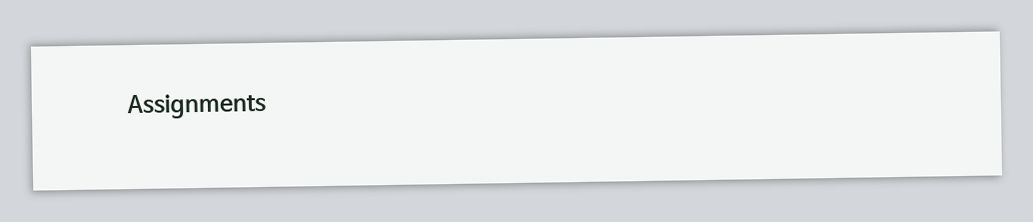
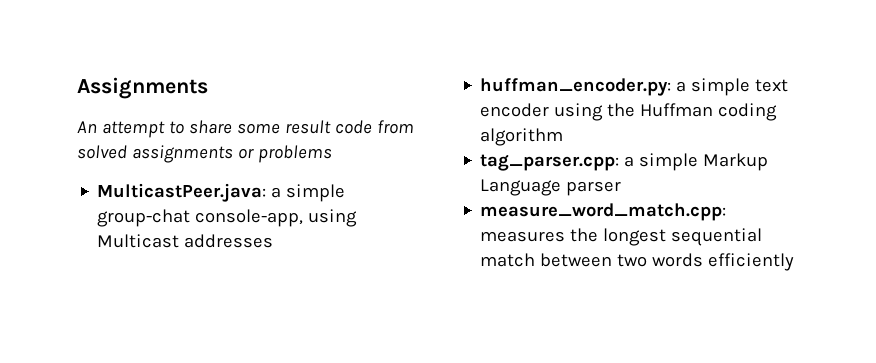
(267, 106) none -> [77,120,414,138] [77,145,332,163] [97,183,346,202] [97,209,358,227] [97,234,274,248] [480,78,789,96] [480,103,778,121] [480,128,564,146] [480,153,769,171] [480,179,622,196] [480,203,727,221] [480,228,763,246] [480,253,795,271] // An attempt to share some result code from solved assignments or problems // MulticastPeer.java: a simple group-chat console-app, using Multicast addresses // huffman_encoder.py: a simple text encoder using the Huffman coding algorithm // tag_parser.cpp: a simple Markup Language parser // measure_word_match.cpp: measures the longest sequential match between two words efficiently

